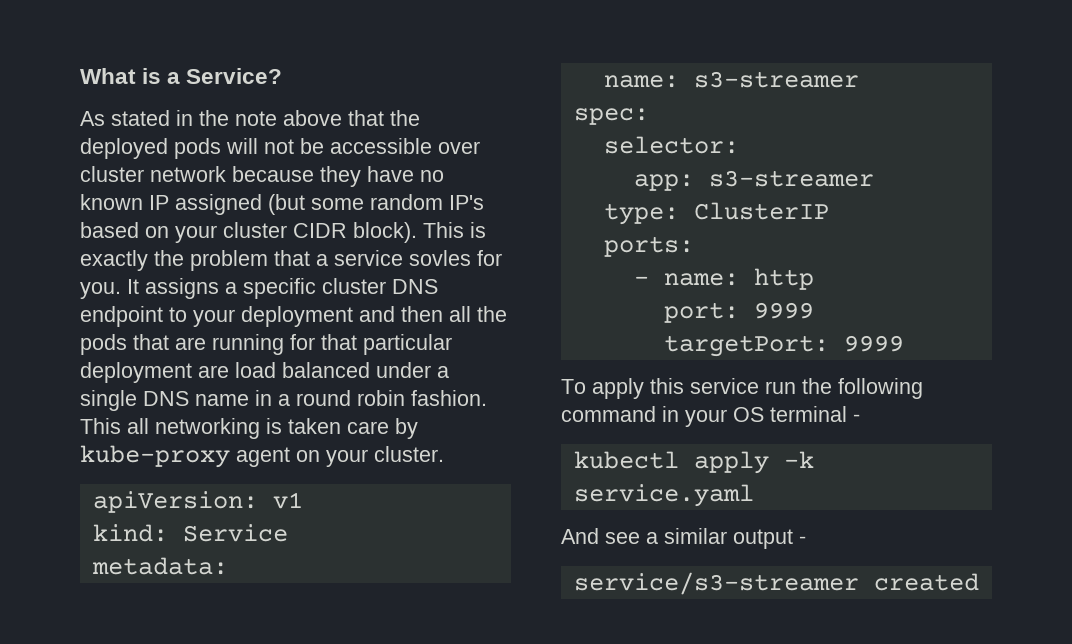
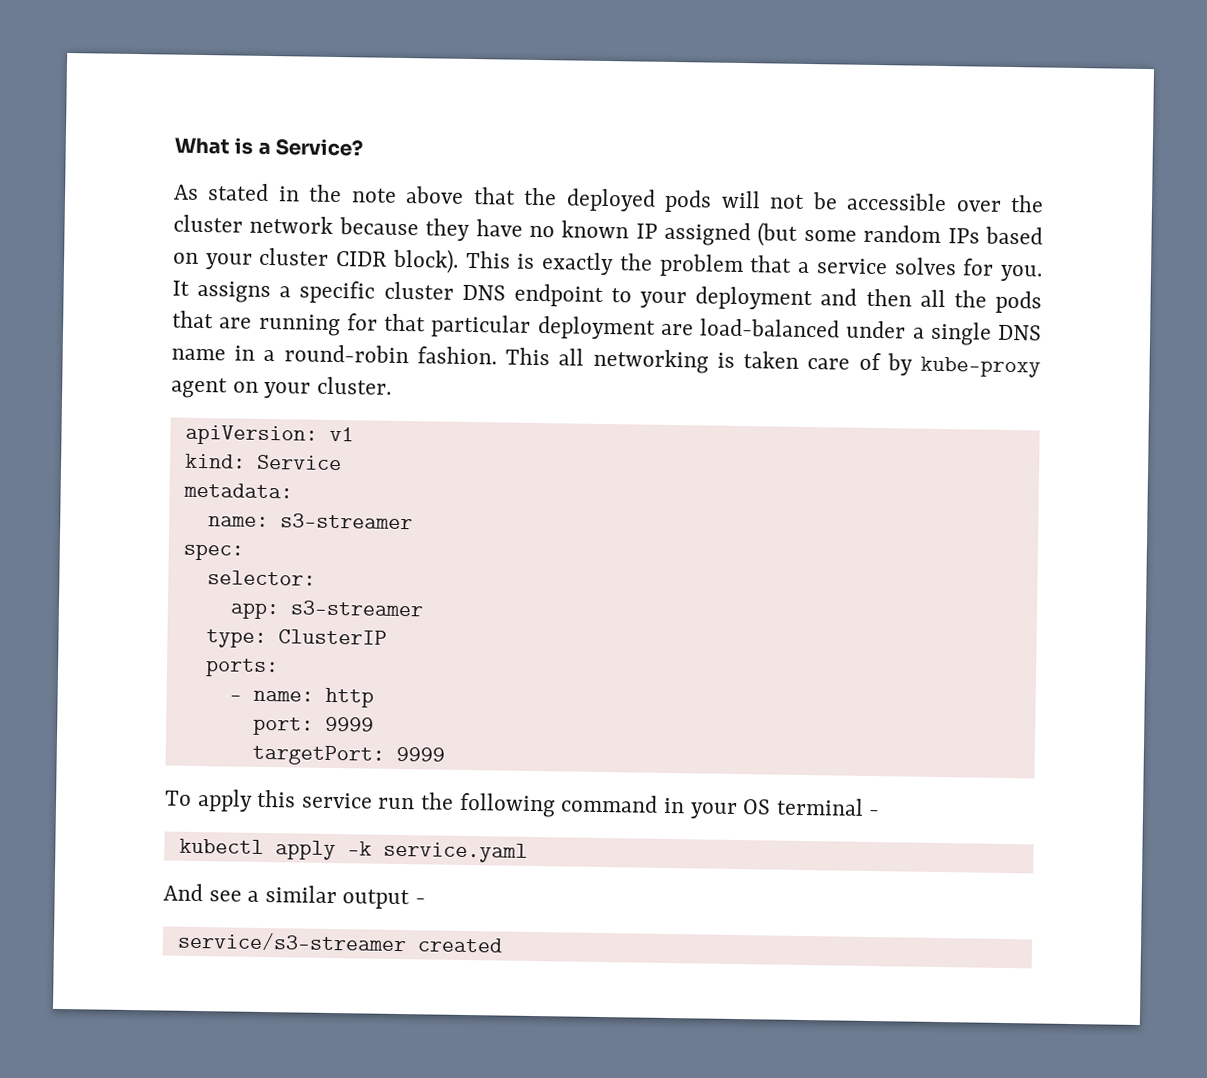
(480, 147) none -> [1010,195,1044,213] the
[449,195,484,210] IP's -> [947,228,980,244] IPs
[409,250,471,266] sovles -> [893,257,957,276] solves
[235,362,370,378] load balanced -> [700,318,840,338] load-balanced
[296,390,405,406] round robin -> [283,344,409,364] round-robin
(389, 427) none -> [858,352,881,371] of

